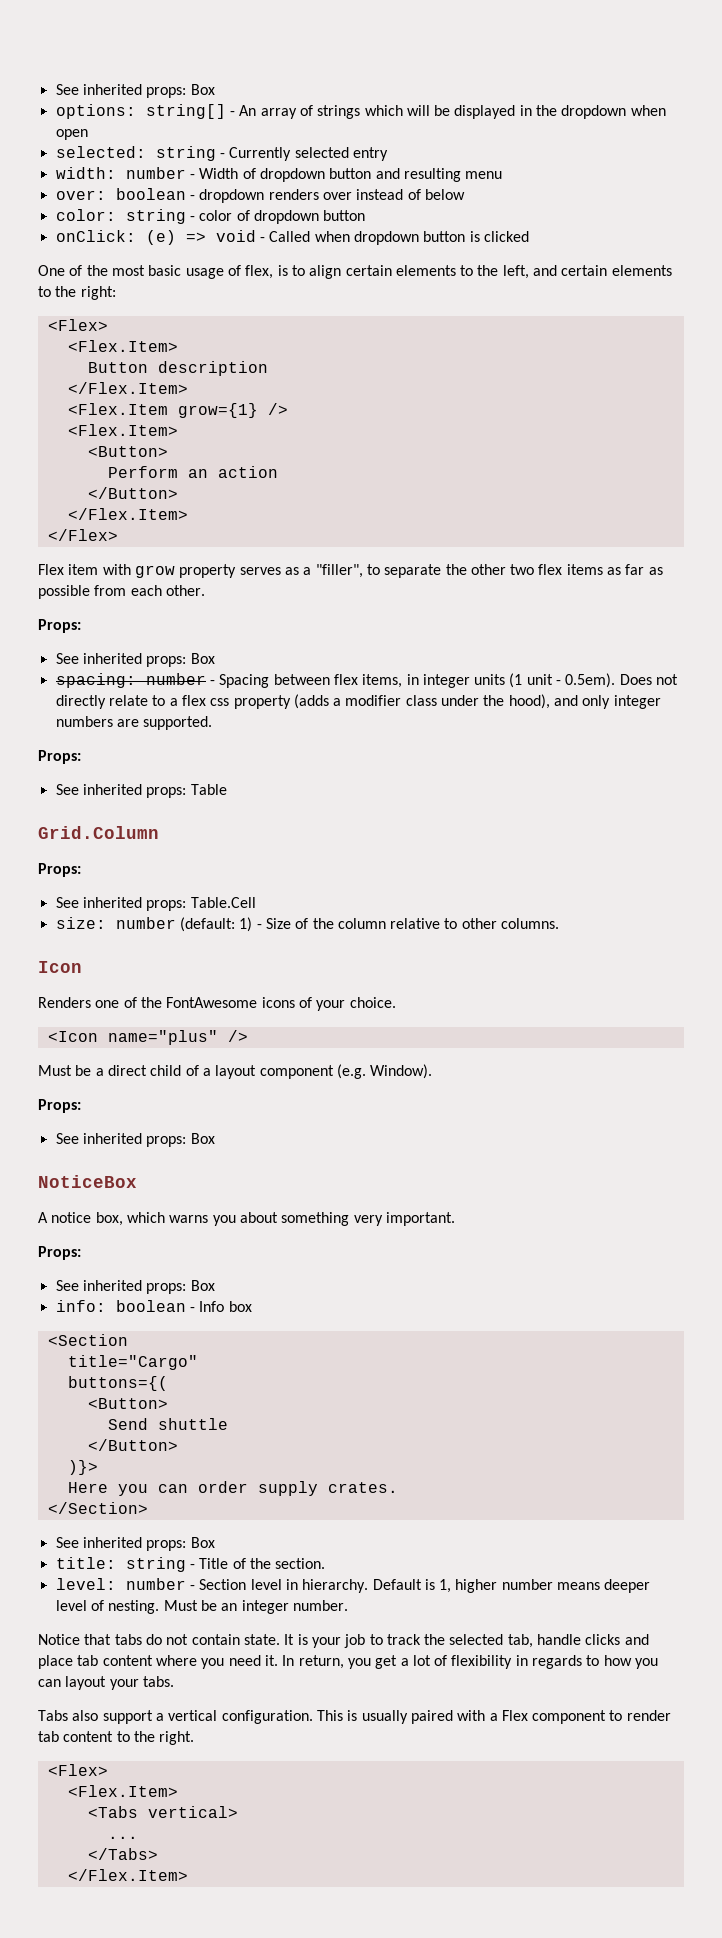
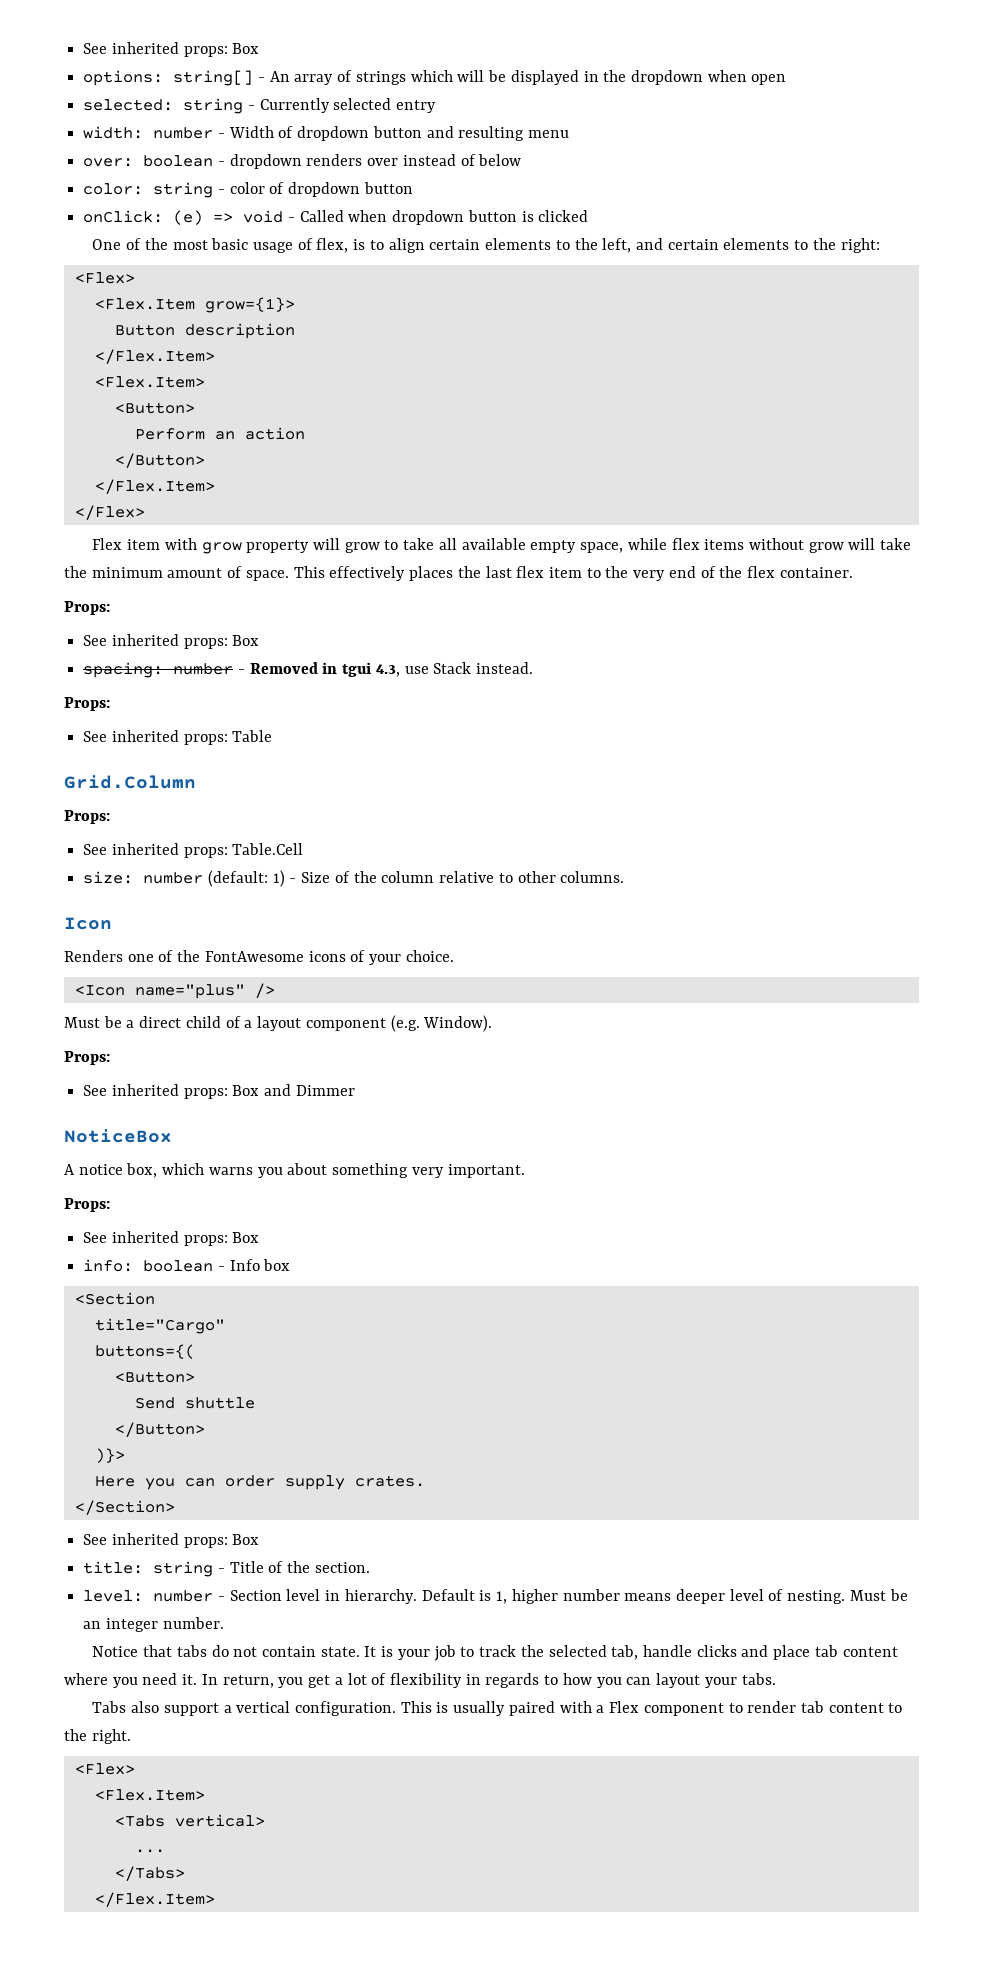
[67,340,178,352] <Flex.Item> -> [94,297,295,313] <Flex.Item grow={1}>
[67,403,288,418] // <Flex.Item grow={1} /> -> (215, 356) none
[239,564,663,578] [38,585,205,599] serves as a "filler", to separate the other two flex items as far as possible from each other. -> [313,538,912,553] [64,566,853,581] will grow to take all available empty space, while flex items without grow will take the minimum amount of space. This effectively places the last flex item to the very end of the flex container.
[219,673,679,688] [55,694,661,709] [55,716,213,730] Spacing between flex items, in integer units (1 unit - 0.5em). Does not directly relate to a flex css property (adds a modifier class under the hood), and only integer numbers are supported. -> [249,662,534,677] Removed in tgui 4.3, use Stack instead.
(215, 1138) none -> [264,1084,355,1096] and Dimmer

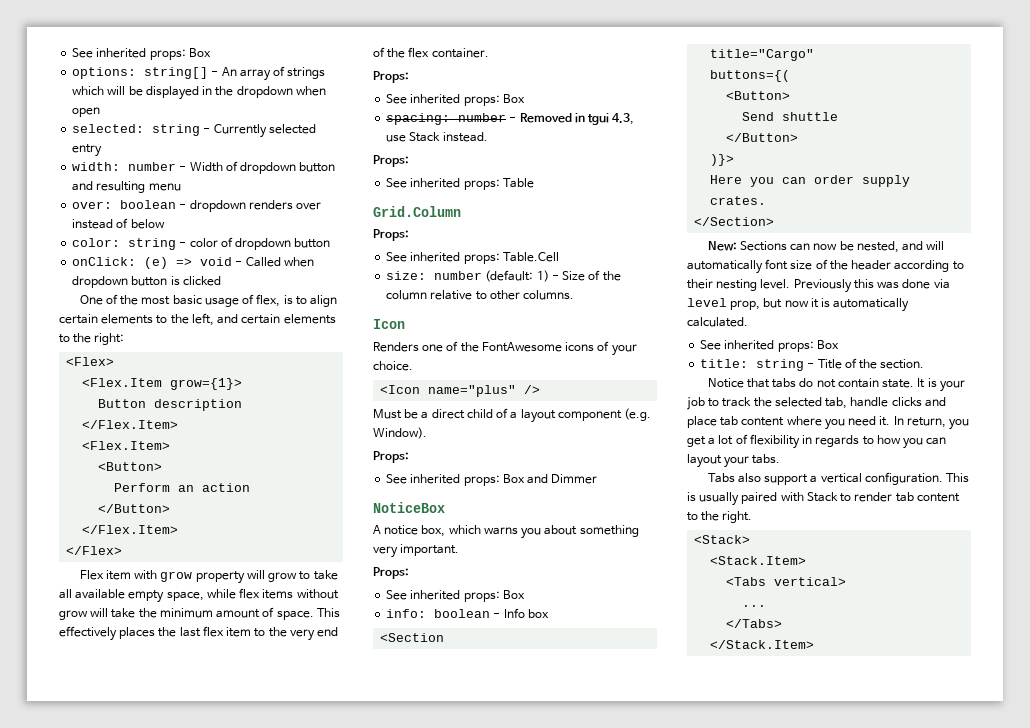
(175, 1507) none -> [707,241,945,253] [687,259,964,274] [687,279,950,293] [687,298,910,312] [687,317,748,327] // New: Sections can now be nested, and will automatically font size of the header according to their nesting level. Previously this was done via level prop, but now it is automatically calculated.
[83,1589,908,1604] [83,1617,224,1632] // level: number - Section level in hierarchy. Default is 1, higher number means deeper level of nesting. Must be an integer number. -> (925, 364) none
[596,1701,724,1716] a Flex component -> [806,492,838,502] Stack
[74,1763,135,1775] [94,1789,205,1801] <Flex> // <Flex.Item> -> [694,535,751,544] [710,556,807,565] <Stack> // <Stack.Item>
[94,1892,215,1907] </Flex.Item> -> [710,640,815,649] </Stack.Item>

